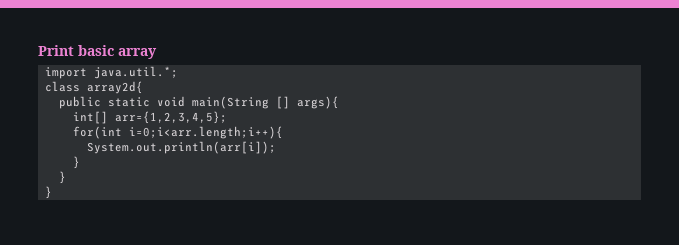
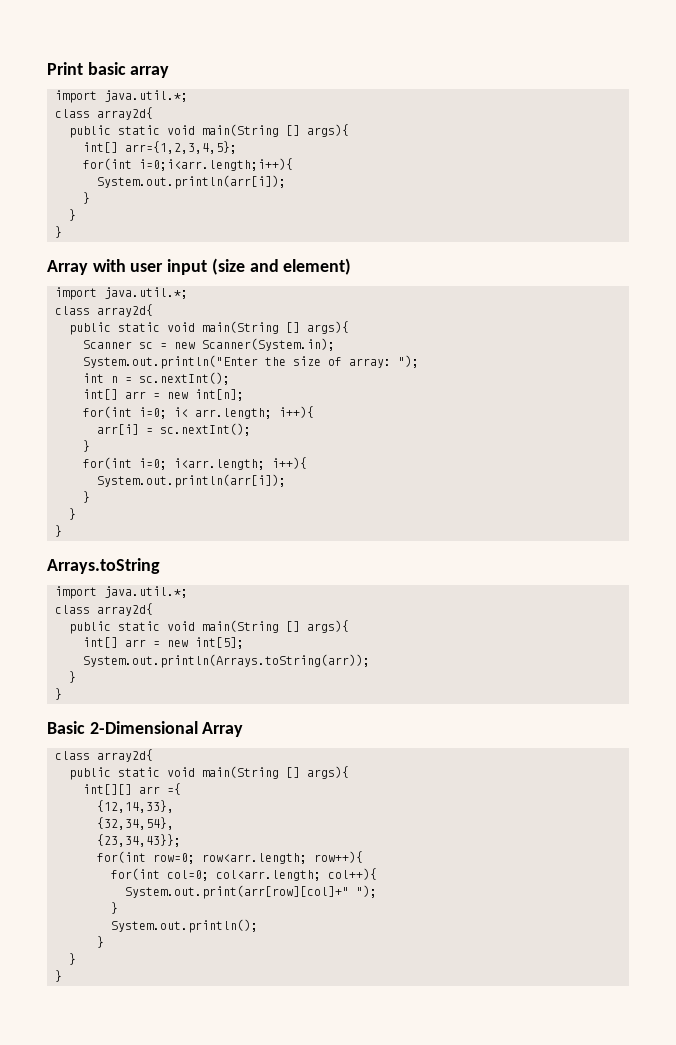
(52, 192) none -> [47,258,352,275] [55,287,189,300] [55,304,154,317] [69,321,350,335] [83,338,336,351] [83,355,420,369] [83,372,231,385] [83,389,245,401] [83,406,315,419] [97,423,252,436] [83,440,91,452] [83,457,308,470] [97,474,287,488] [83,491,91,503] [69,508,77,520] [55,525,63,537] [47,558,160,574] [55,586,189,599] [55,603,154,616] [69,620,350,634] [83,637,245,649] [83,654,371,668] [69,671,77,683] [55,688,63,700] [47,721,244,737] [55,749,154,762] [69,766,350,780] [83,783,182,795] [97,800,175,813] [97,817,175,830] [97,834,182,847] [97,851,364,864] [111,868,378,881] [125,885,378,899] [111,902,119,914] [111,919,259,933] [97,936,105,948] [69,953,77,965] [55,970,63,982] // Array with user input (size and element) // import java.util.*; // class array2d{ // public static void main(String [] args){ // Scanner sc = new Scanner(System.in); // System.out.println("Enter the size of array: "); // int n = sc.nextInt(); // int[] arr = new int[n]; // for(int i=0; i< arr.length; i++){ // arr[i] = sc.nextInt(); // } // for(int i=0; i<arr.length; i++){ // System.out.println(arr[i]); // } // } // } // Arrays.toString // import java.util.*; // class array2d{ // public static void main(String [] args){ // int[] arr = new int[5]; // System.out.println(Arrays.toString(arr)); // } // } // Basic 2-Dimensional Array // class array2d{ // public static void main(String [] args){ // int[][] arr ={ // {12,14,33}, // {32,34,54}, // {23,34,43}}; // for(int row=0; row<arr.length; row++){ // for(int col=0; col<arr.length; col++){ // System.out.print(arr[row][col]+" "); // } // System.out.println(); // } // } // }

